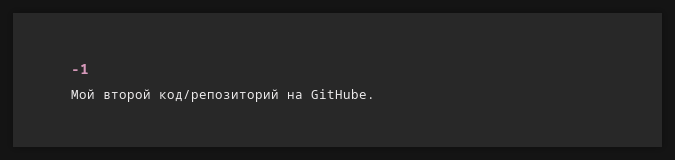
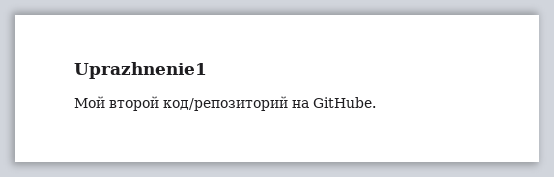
[71,64,89,74] -1 -> [74,62,207,79] Uprazhnenie1

